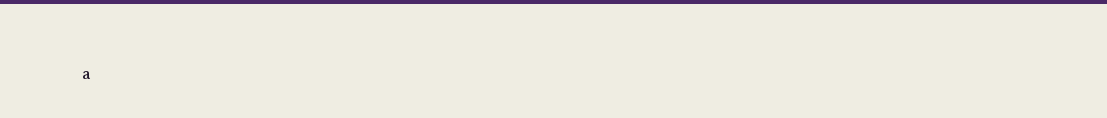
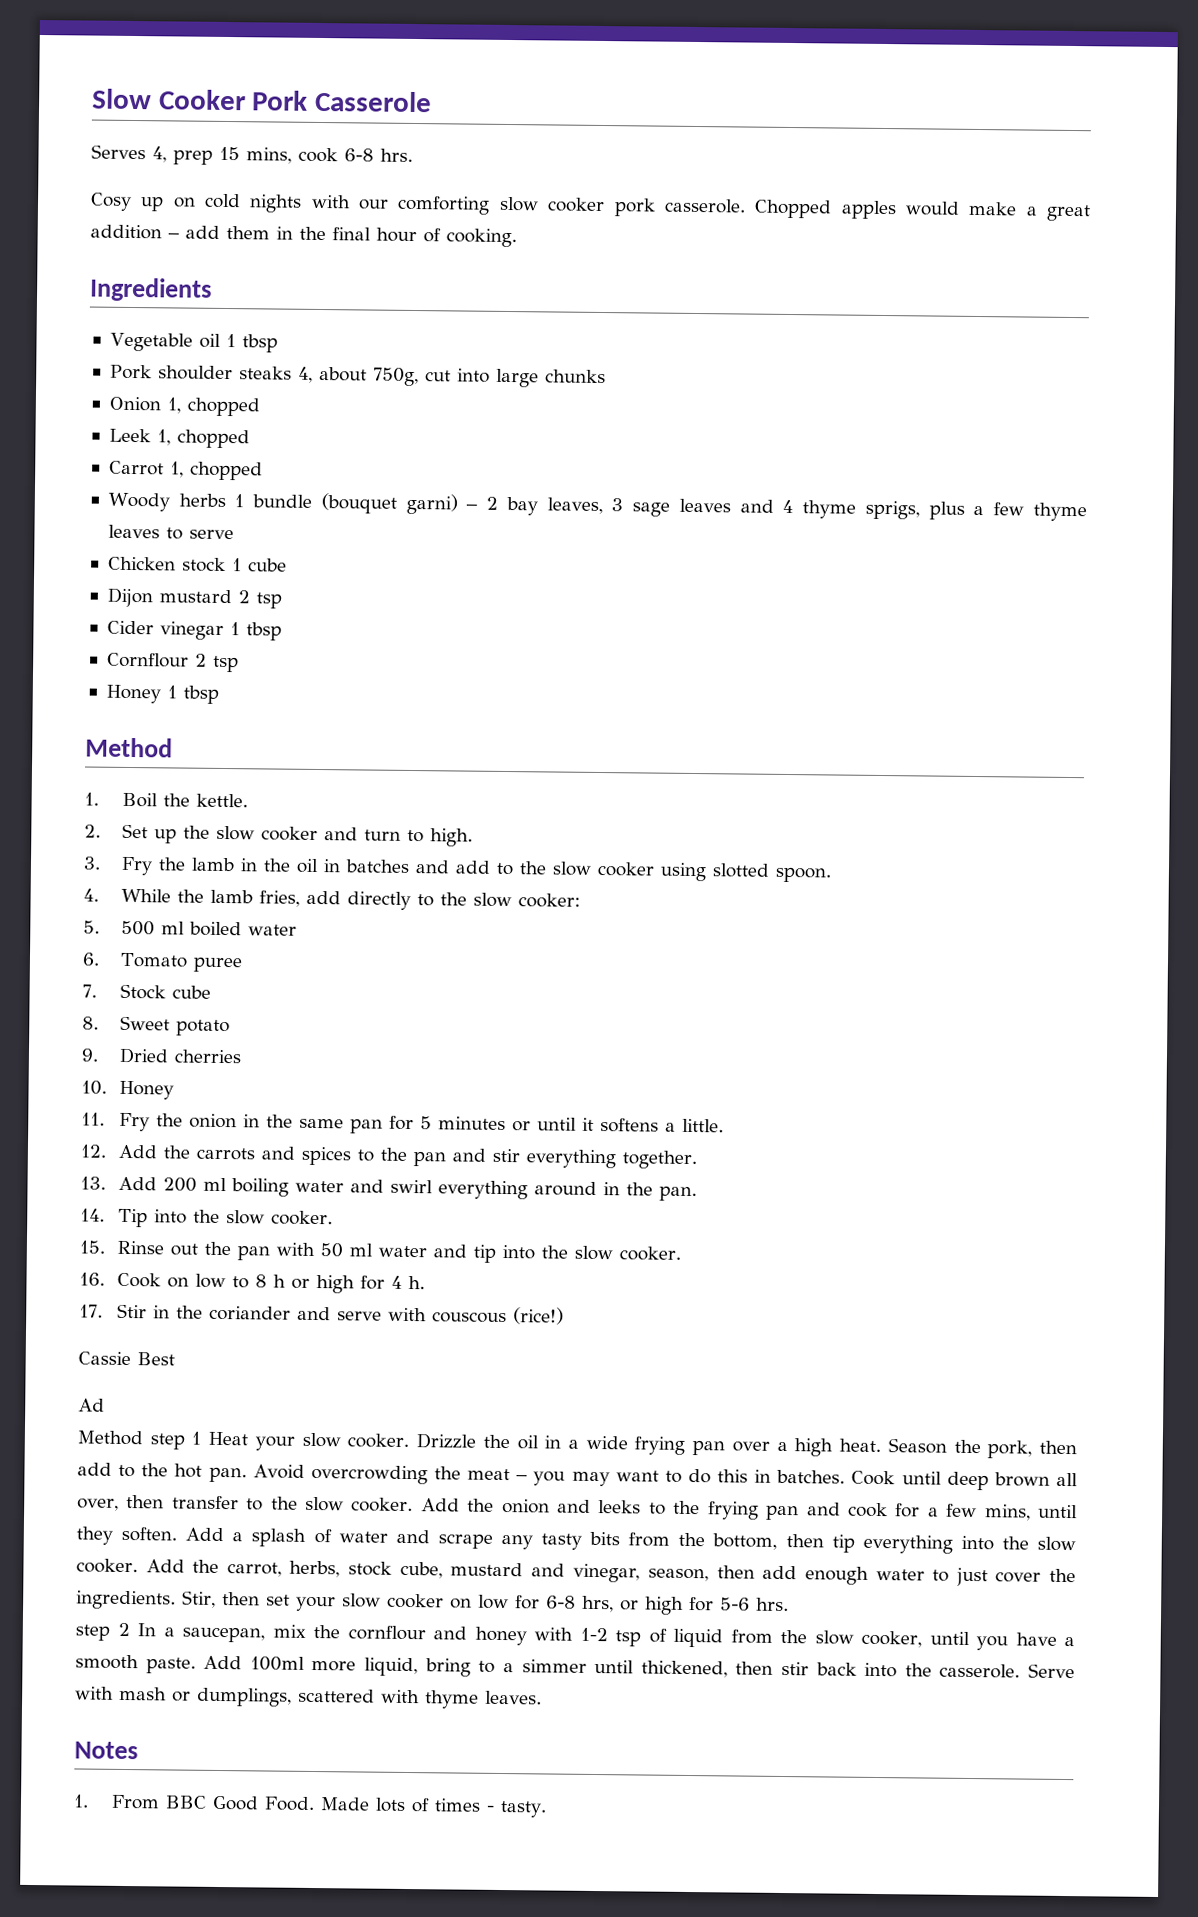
[82,71,91,79] a -> [92,88,433,113] [91,144,413,165] [90,192,1092,222] [90,224,517,248] [89,277,212,302] [109,332,278,353] [109,364,606,388] [108,396,260,417] [108,428,250,449] [108,460,263,481] [107,492,1088,522] [107,524,234,540] [107,556,287,572] [106,587,282,609] [106,620,282,641] [106,652,239,673] [105,684,219,704] [85,737,173,758] [84,792,248,808] [84,823,473,847] [83,856,831,883] [83,888,581,910] [83,920,297,937] [82,952,242,973] [82,983,211,1000] [82,1015,230,1037] [81,1047,242,1064] [81,1080,174,1100] [81,1112,724,1134] [80,1144,697,1170] [80,1176,697,1202] [80,1208,333,1228] [79,1240,681,1263] [79,1272,425,1294] [79,1303,564,1325] [78,1351,175,1366] [78,1398,105,1412] [77,1430,1078,1459] [77,1462,1078,1491] [77,1494,1079,1521] [76,1526,1077,1554] [76,1558,1076,1587] [76,1590,789,1615] [75,1622,1076,1651] [75,1654,1075,1679] [75,1686,542,1709] [74,1741,138,1760] [73,1794,547,1818] Slow Cooker Pork Casserole // Serves 4, prep 15 mins, cook 6-8 hrs. // Cosy up on cold nights with our comforting slow cooker pork casserole. Chopped apples would make a great addition – add them in the final hour of cooking. // Ingredients // Vegetable oil 1 tbsp // Pork shoulder steaks 4, about 750g, cut into large chunks // Onion 1, chopped // Leek 1, chopped // Carrot 1, chopped // Woody herbs 1 bundle (bouquet garni) – 2 bay leaves, 3 sage leaves and 4 thyme sprigs, plus a few thyme leaves to serve // Chicken stock 1 cube // Dijon mustard 2 tsp // Cider vinegar 1 tbsp // Cornflour 2 tsp // Honey 1 tbsp // Method // 1. Boil the kettle. // 2. Set up the slow cooker and turn to high. // 3. Fry the lamb in the oil in batches and add to the slow cooker using slotted spoon. // 4. While the lamb fries, add directly to the slow cooker: // 5. 500 ml boiled water // 6. Tomato puree // 7. Stock cube // 8. Sweet potato // 9. Dried cherries // 10. Honey // 11. Fry the onion in the same pan for 5 minutes or until it softens a little. // 12. Add the carrots and spices to the pan and stir everything together. // 13. Add 200 ml boiling water and swirl everything around in the pan. // 14. Tip into the slow cooker. // 15. Rinse out the pan with 50 ml water and tip into the slow cooker. // 16. Cook on low to 8 h or high for 4 h. // 17. Stir in the coriander and serve with couscous (rice!) // Cassie Best // Ad // Method step 1 Heat your slow cooker. Drizzle the oil in a wide frying pan over a high heat. Season the pork, then add to the hot pan. Avoid overcrowding the meat – you may want to do this in batches. Cook until deep brown all over, then transfer to the slow cooker. Add the onion and leeks to the frying pan and cook for a few mins, until they soften. Add a splash of water and scrape any tasty bits from the bottom, then tip everything into the slow cooker. Add the carrot, herbs, stock cube, mustard and vinegar, season, then add enough water to just cover the ingredients. Stir, then set your slow cooker on low for 6-8 hrs, or high for 5-6 hrs. // step 2 In a saucepan, mix the cornflour and honey with 1-2 tsp of liquid from the slow cooker, until you have a smooth paste. Add 100ml more liquid, bring to a simmer until thickened, then stir back into the casserole. Serve with mash or dumplings, scattered with thyme leaves. // Notes // 1. From BBC Good Food. Made lots of times - tasty.

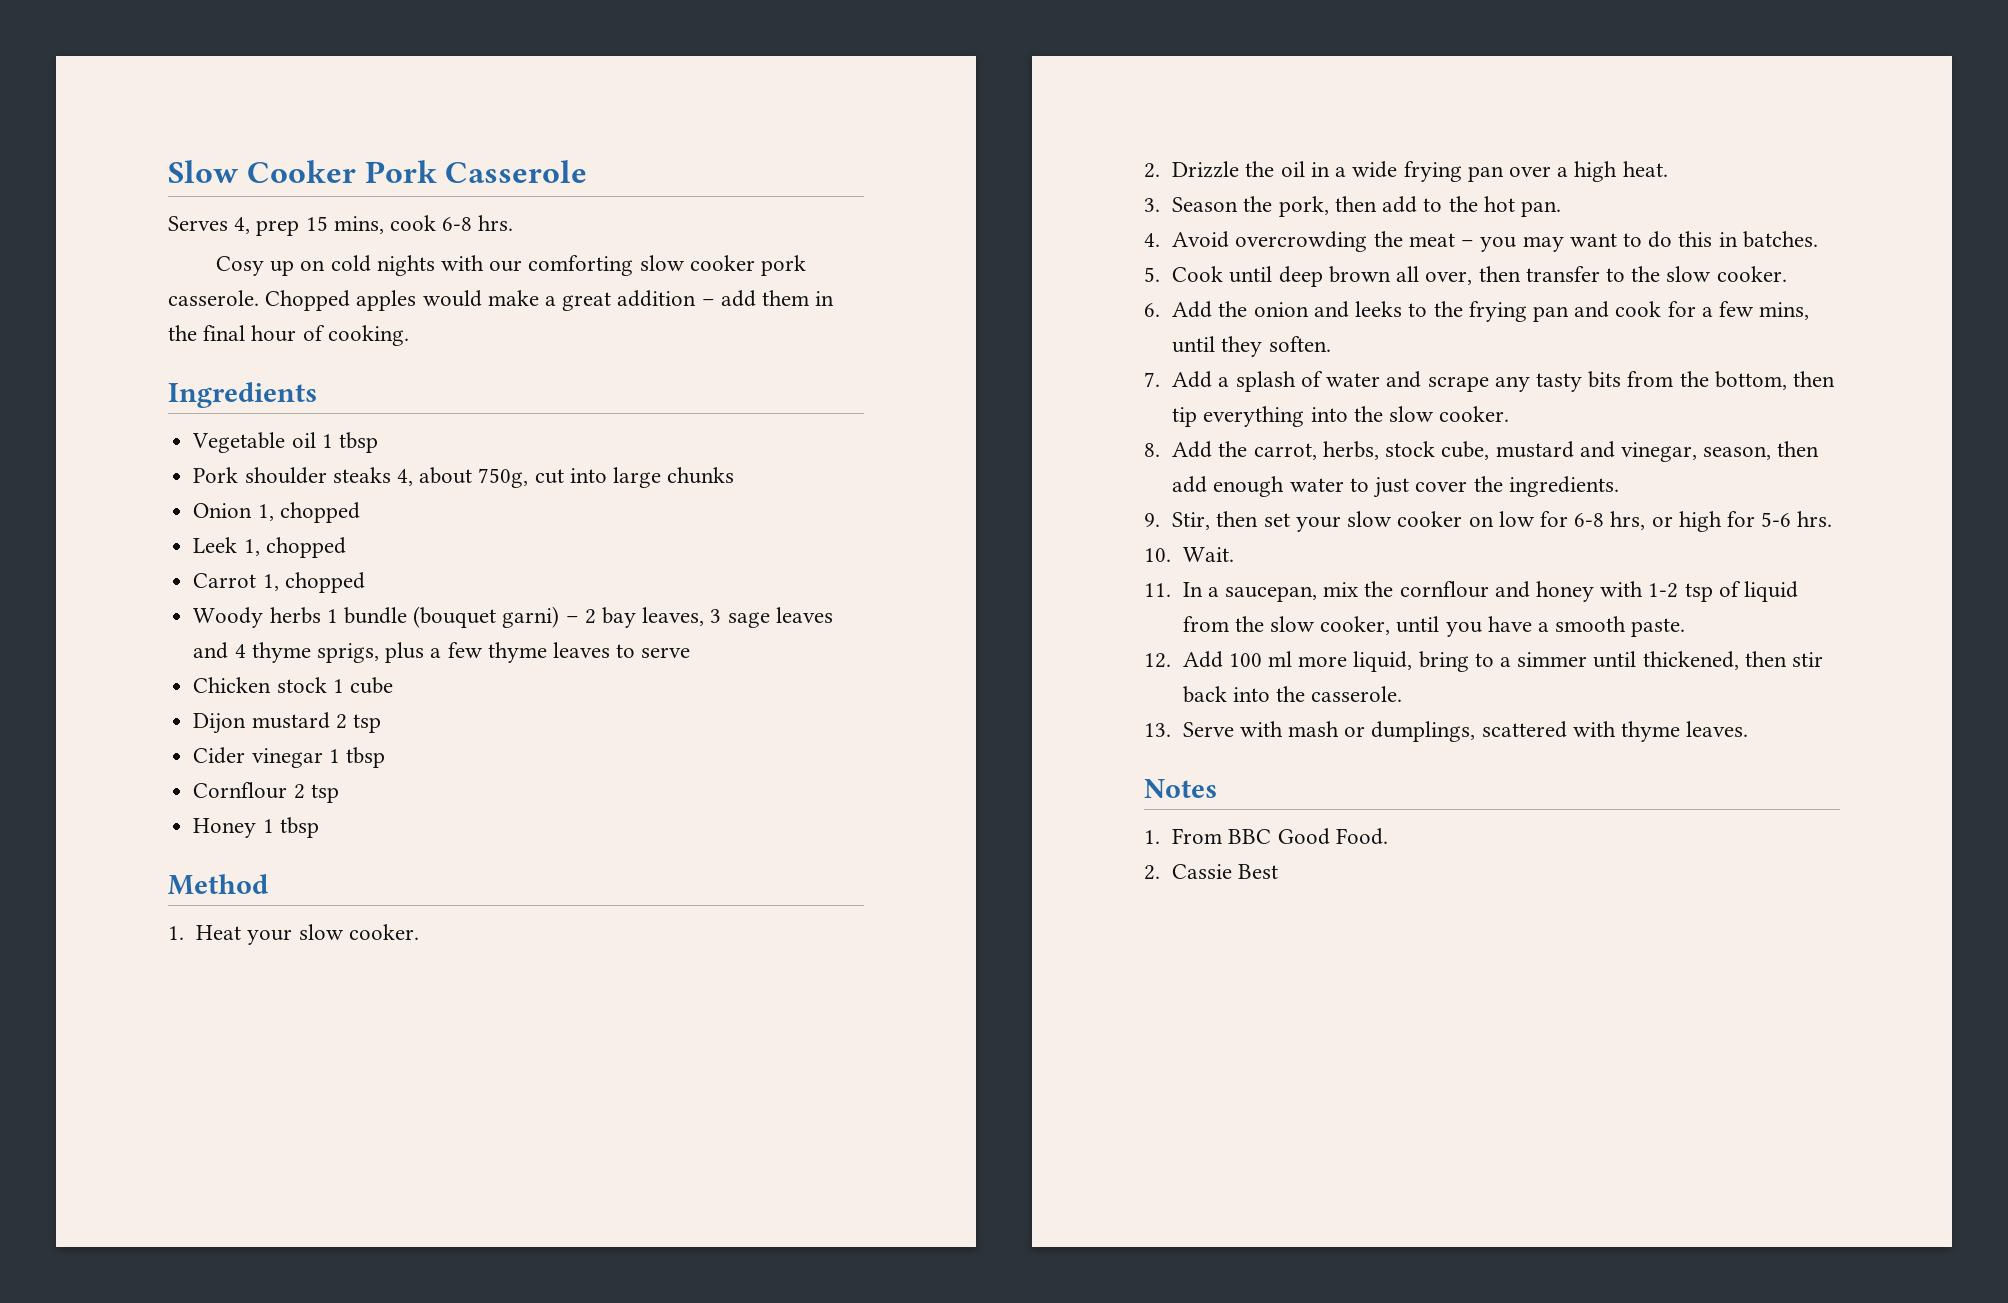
[121,792,248,808] [84,823,473,847] [83,856,831,883] [83,888,581,910] [83,920,297,937] [82,952,242,973] [82,983,211,1000] [82,1015,230,1037] [81,1047,242,1064] [81,1080,174,1100] [81,1112,724,1134] [80,1144,697,1170] [80,1176,697,1202] [80,1208,333,1228] [79,1240,681,1263] [79,1272,425,1294] [79,1303,564,1325] [78,1351,175,1366] [78,1398,105,1412] [77,1430,410,1451] Boil the kettle. // 2. Set up the slow cooker and turn to high. // 3. Fry the lamb in the oil in batches and add to the slow cooker using slotted spoon. // 4. While the lamb fries, add directly to the slow cooker: // 5. 500 ml boiled water // 6. Tomato puree // 7. Stock cube // 8. Sweet potato // 9. Dried cherries // 10. Honey // 11. Fry the onion in the same pan for 5 minutes or until it softens a little. // 12. Add the carrots and spices to the pan and stir everything together. // 13. Add 200 ml boiling water and swirl everything around in the pan. // 14. Tip into the slow cooker. // 15. Rinse out the pan with 50 ml water and tip into the slow cooker. // 16. Cook on low to 8 h or high for 4 h. // 17. Stir in the coriander and serve with couscous (rice!) // Cassie Best // Ad // Method step 1 Heat your slow cooker. -> [196,924,419,945] [1144,163,1160,178] Heat your slow cooker. // 2.
(882, 1445) none -> [1144,198,1160,212] // 3.
(247, 1474) none -> [1144,233,1160,247] // 4.
(846, 1476) none -> [1144,267,1160,282] // 5.
(414, 1505) none -> [1144,303,1160,317] // 6.
(178, 1534) none -> [1144,372,1160,387] // 7.
(138, 1566) none -> [1144,443,1160,457] // 8.
(176, 1600) none -> [1144,513,1160,527] // 9.
[75,1622,130,1641] step 2 -> [1144,547,1234,562] [1144,583,1171,597] 10. Wait. // 11.
[203,1655,305,1671] Add 100ml -> [1144,651,1292,668] // 12. Add 100 ml
(1021, 1671) none -> [1144,723,1171,737] // 13.
[319,1797,547,1818] Made lots of times - tasty. -> [1144,864,1279,880] // 2. Cassie Best

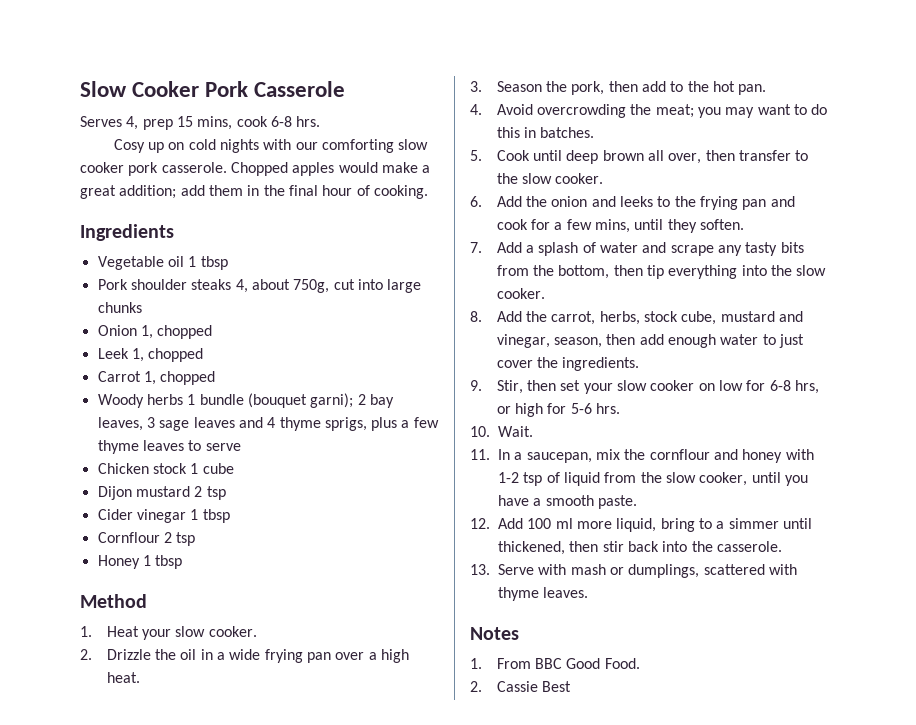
[617,290,715,307] addition – -> [119,185,177,199] addition;
[502,606,579,628] garni) – -> [310,393,354,408] garni);
[1408,233,1475,247] meat – -> [655,104,694,118] meat;

